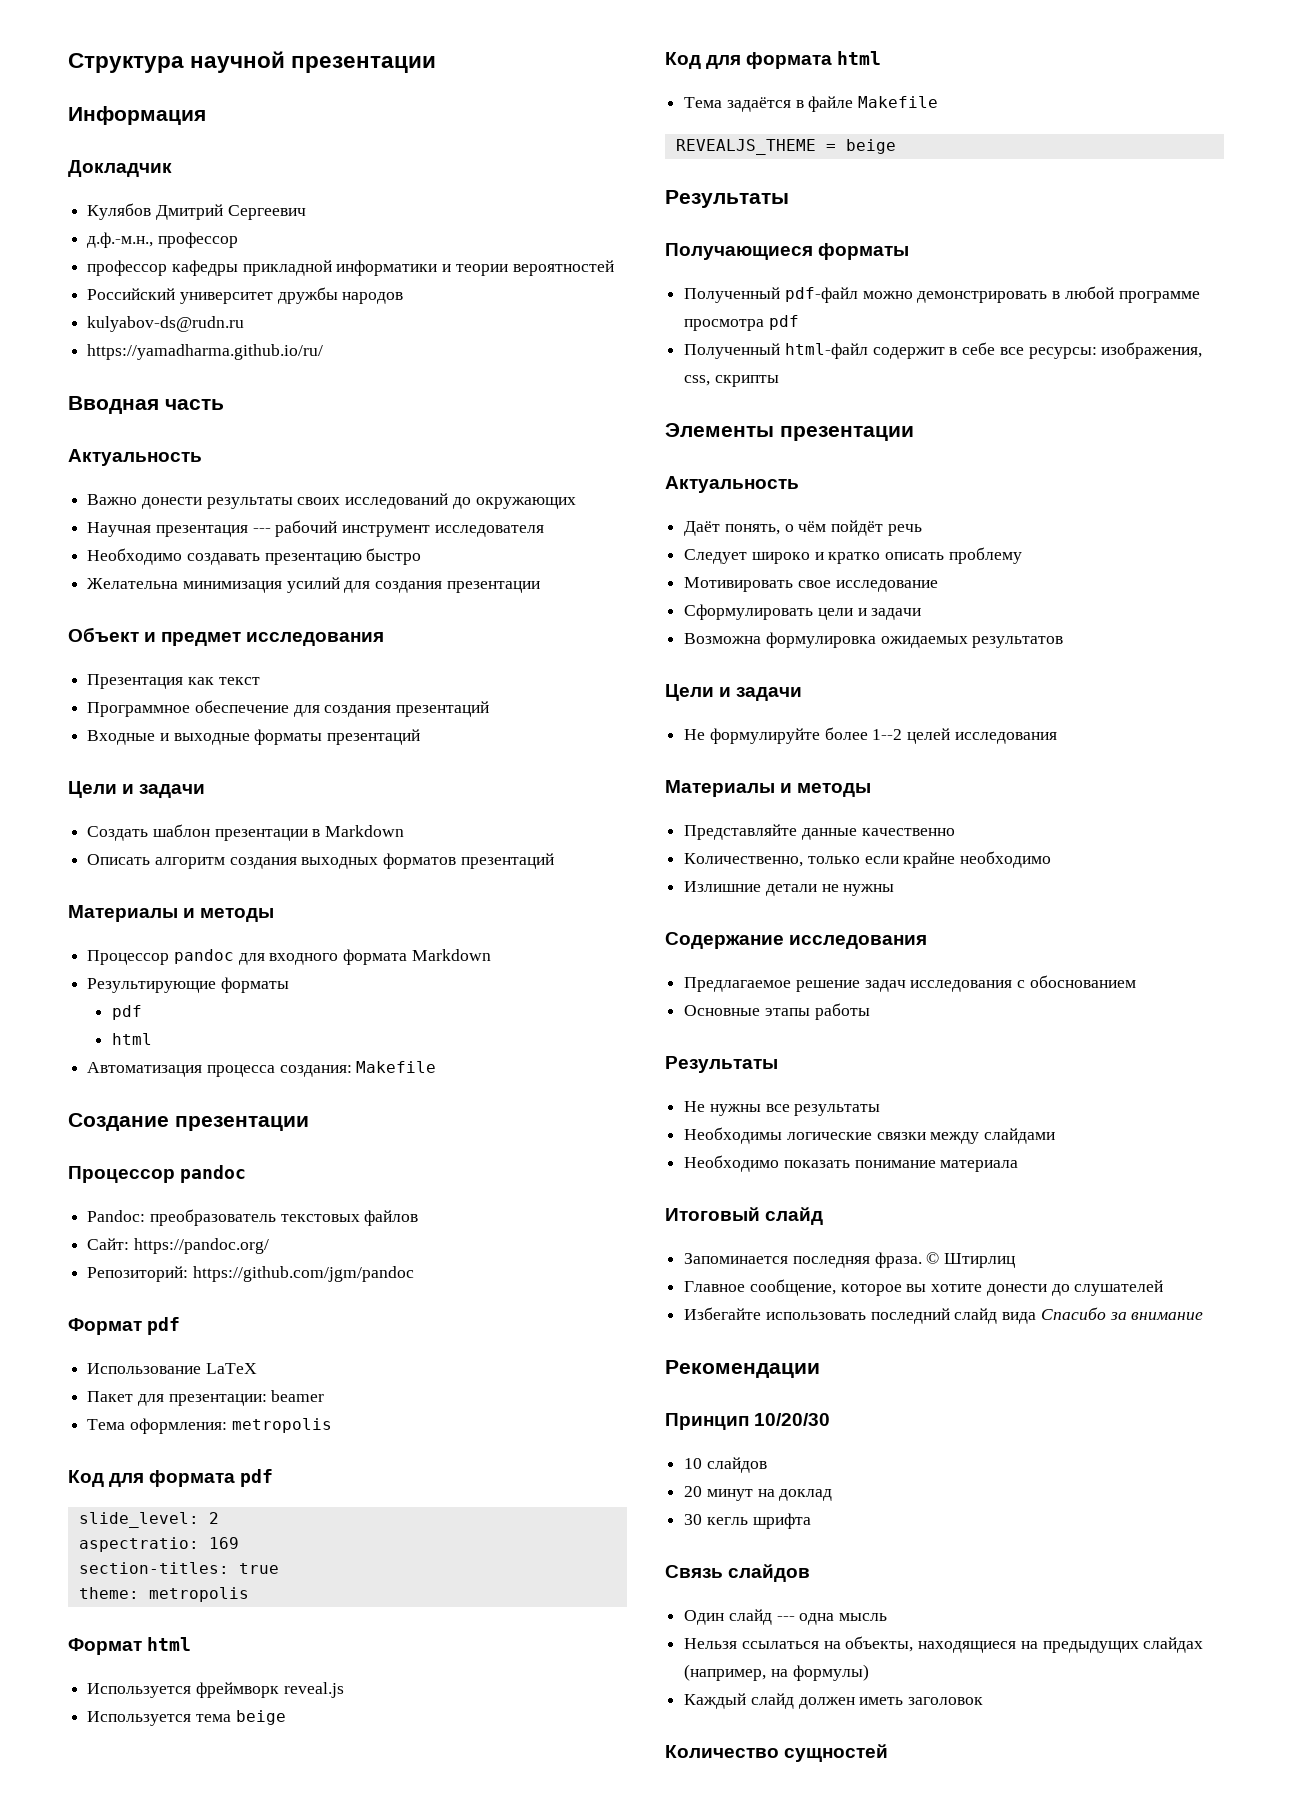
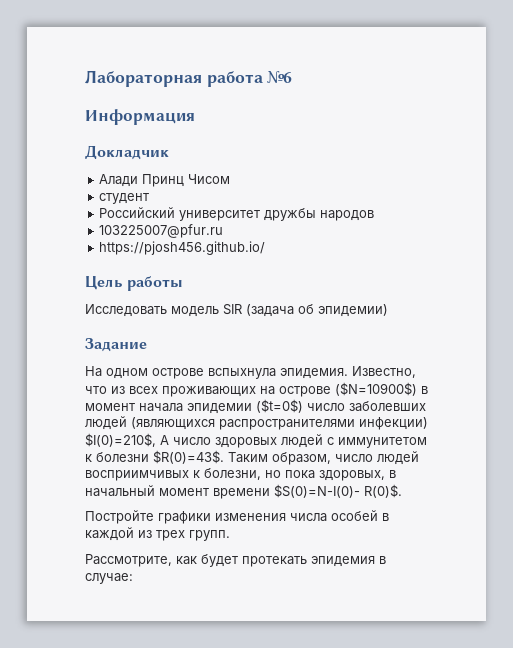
[68,51,437,73] Структура научной презентации -> [85,70,293,87] Лабораторная работа №6
[87,203,306,220] [87,232,238,248] [87,260,614,276] [87,287,404,304] [87,316,245,332] [87,344,324,360] [68,396,224,414] [68,449,202,466] [87,493,576,509] [87,520,544,537] [87,548,422,565] [87,577,540,593] [68,627,385,646] [87,674,260,689] [87,700,490,717] [87,729,421,745] [68,781,206,798] [87,824,405,841] [87,853,554,869] [68,905,275,922] [87,949,491,965] [87,977,289,993] [111,1005,142,1020] [111,1033,152,1045] [87,1061,437,1077] [68,1113,309,1131] [68,1165,247,1183] [87,1209,419,1226] [87,1238,269,1254] [87,1266,414,1282] [68,1317,181,1335] [87,1363,257,1374] [87,1390,325,1406] [87,1418,332,1434] [68,1469,274,1487] [78,1512,219,1528] [78,1537,239,1552] [78,1562,279,1574] [78,1587,249,1602] [68,1637,192,1655] [87,1682,344,1698] [87,1710,286,1726] [665,51,882,69] [684,96,939,112] [675,139,896,155] [665,190,789,208] [665,243,910,260] [684,286,1200,303] [684,315,799,331] [684,342,1203,359] [684,375,779,387] [665,423,914,441] [665,476,799,493] [684,520,922,536] [684,547,1022,564] [684,577,938,592] [684,604,922,620] [684,632,1064,648] [665,684,803,701] [684,727,1057,744] [665,780,872,797] [684,824,955,840] [684,851,1052,868] [684,881,895,896] [665,932,928,949] [684,975,1136,992] [684,1003,870,1020] [665,1056,778,1073] [684,1101,881,1116] [684,1127,1056,1144] [684,1155,1019,1172] [665,1207,824,1225] [684,1252,1016,1268] [684,1279,1164,1296] [684,1307,1204,1324] [665,1360,820,1378] [665,1413,831,1430] [684,1457,767,1473] [684,1486,833,1501] [684,1513,811,1529] [665,1564,811,1582] [684,1609,888,1625] [684,1636,1204,1653] [684,1664,869,1681] [684,1693,984,1709] [665,1744,889,1762] Кулябов Дмитрий Сергеевич // д.ф.-м.н., профессор // профессор кафедры прикладной информатики и теории вероятностей // Российский университет дружбы народов // kulyabov-ds@rudn.ru // https://yamadharma.github.io/ru/ // Вводная часть // Актуальность // Важно донести результаты своих исследований до окружающих // Научная презентация --- рабочий инструмент исследователя // Необходимо создавать презентацию быстро // Желательна минимизация усилий для создания презентации // Объект и предмет исследования // Презентация как текст // Программное обеспечение для создания презентаций // Входные и выходные форматы презентаций // Цели и задачи // Создать шаблон презентации в Markdown // Описать алгоритм создания выходных форматов презентаций // Материалы и методы // Процессор pandoc для входного формата Markdown // Результирующие форматы // pdf // html // Автоматизация процесса создания: Makefile // Создание презентации // Процессор pandoc // Pandoc: преобразователь текстовых файлов // Сайт: https://pandoc.org/ // Репозиторий: https://github.com/jgm/pandoc // Формат pdf // Использование LaTeX // Пакет для презентации: beamer // Тема оформления: metropolis // Код для формата pdf // slide_level: 2 // aspectratio: 169 // section-titles: true // theme: metropolis // Формат html // Используется фреймворк reveal.js // Используется тема beige // Код для формата html // Тема задаётся в файле Makefile // REVEALJS_THEME = beige // Результаты // Получающиеся форматы // Полученный pdf-файл можно демонстрировать в любой программе просмотра pdf // Полученный html-файл содержит в себе все ресурсы: изображения, css, скрипты // Элементы презентации // Актуальность // Даёт понять, о чём пойдёт речь // Следует широко и кратко описать проблему // Мотивировать свое исследование // Сформулировать цели и задачи // Возможна формулировка ожидаемых результатов // Цели и задачи // Не формулируйте более 1--2 целей исследования // Материалы и методы // Представляйте данные качественно // Количественно, только если крайне необходимо // Излишние детали не нужны // Содержание исследования // Предлагаемое решение задач исследования с обоснованием // Основные этапы работы // Результаты // Не нужны все результаты // Необходимы логические связки между слайдами // Необходимо показать понимание материала // Итоговый слайд // Запоминается последняя фраза. © Штирлиц // Главное сообщение, которое вы хотите донести до слушателей // Избегайте использовать последний слайд вида Спасибо за внимание // Рекомендации // Принцип 10/20/30 // 10 слайдов // 20 минут на доклад // 30 кегль шрифта // Связь слайдов // Один слайд --- одна мысль // Нельзя ссылаться на объекты, находящиеся на предыдущих слайдах (например, на формулы) // Каждый слайд должен иметь заголовок // Количество сущностей -> [99,174,231,187] [99,193,150,204] [99,207,375,221] [99,224,224,238] [99,241,266,255] [85,276,184,291] [85,304,388,317] [85,338,147,352] [85,366,416,379] [85,382,428,397] [85,399,426,414] [85,416,428,430] [85,433,427,448] [85,450,419,465] [85,468,396,481] [85,484,402,499] [85,510,389,524] [85,527,230,541] [85,554,386,567] [85,573,133,584] Алади Принц Чисом // студент // Российский университет дружбы народов // 103225007@pfur.ru // https://pjosh456.github.io/ // Цель работы // Исследовать модель SIR (задача об эпидемии) // Задание // На одном острове вспыхнула эпидемия. Известно, что из всех проживающих на острове ($N=10900$) в момент начала эпидемии ($t=0$) число заболевших людей (являющихся распространителями инфекции) $I(0)=210$, А число здоровых людей с иммунитетом к болезни $R(0)=43$. Таким образом, число людей восприимчивых к болезни, но пока здоровых, в начальный момент времени $S(0)=N-I(0)- R(0)$. // Постройте графики изменения числа особей в каждой из трех групп. // Рассмотрите, как будет протекать эпидемия в случае:

